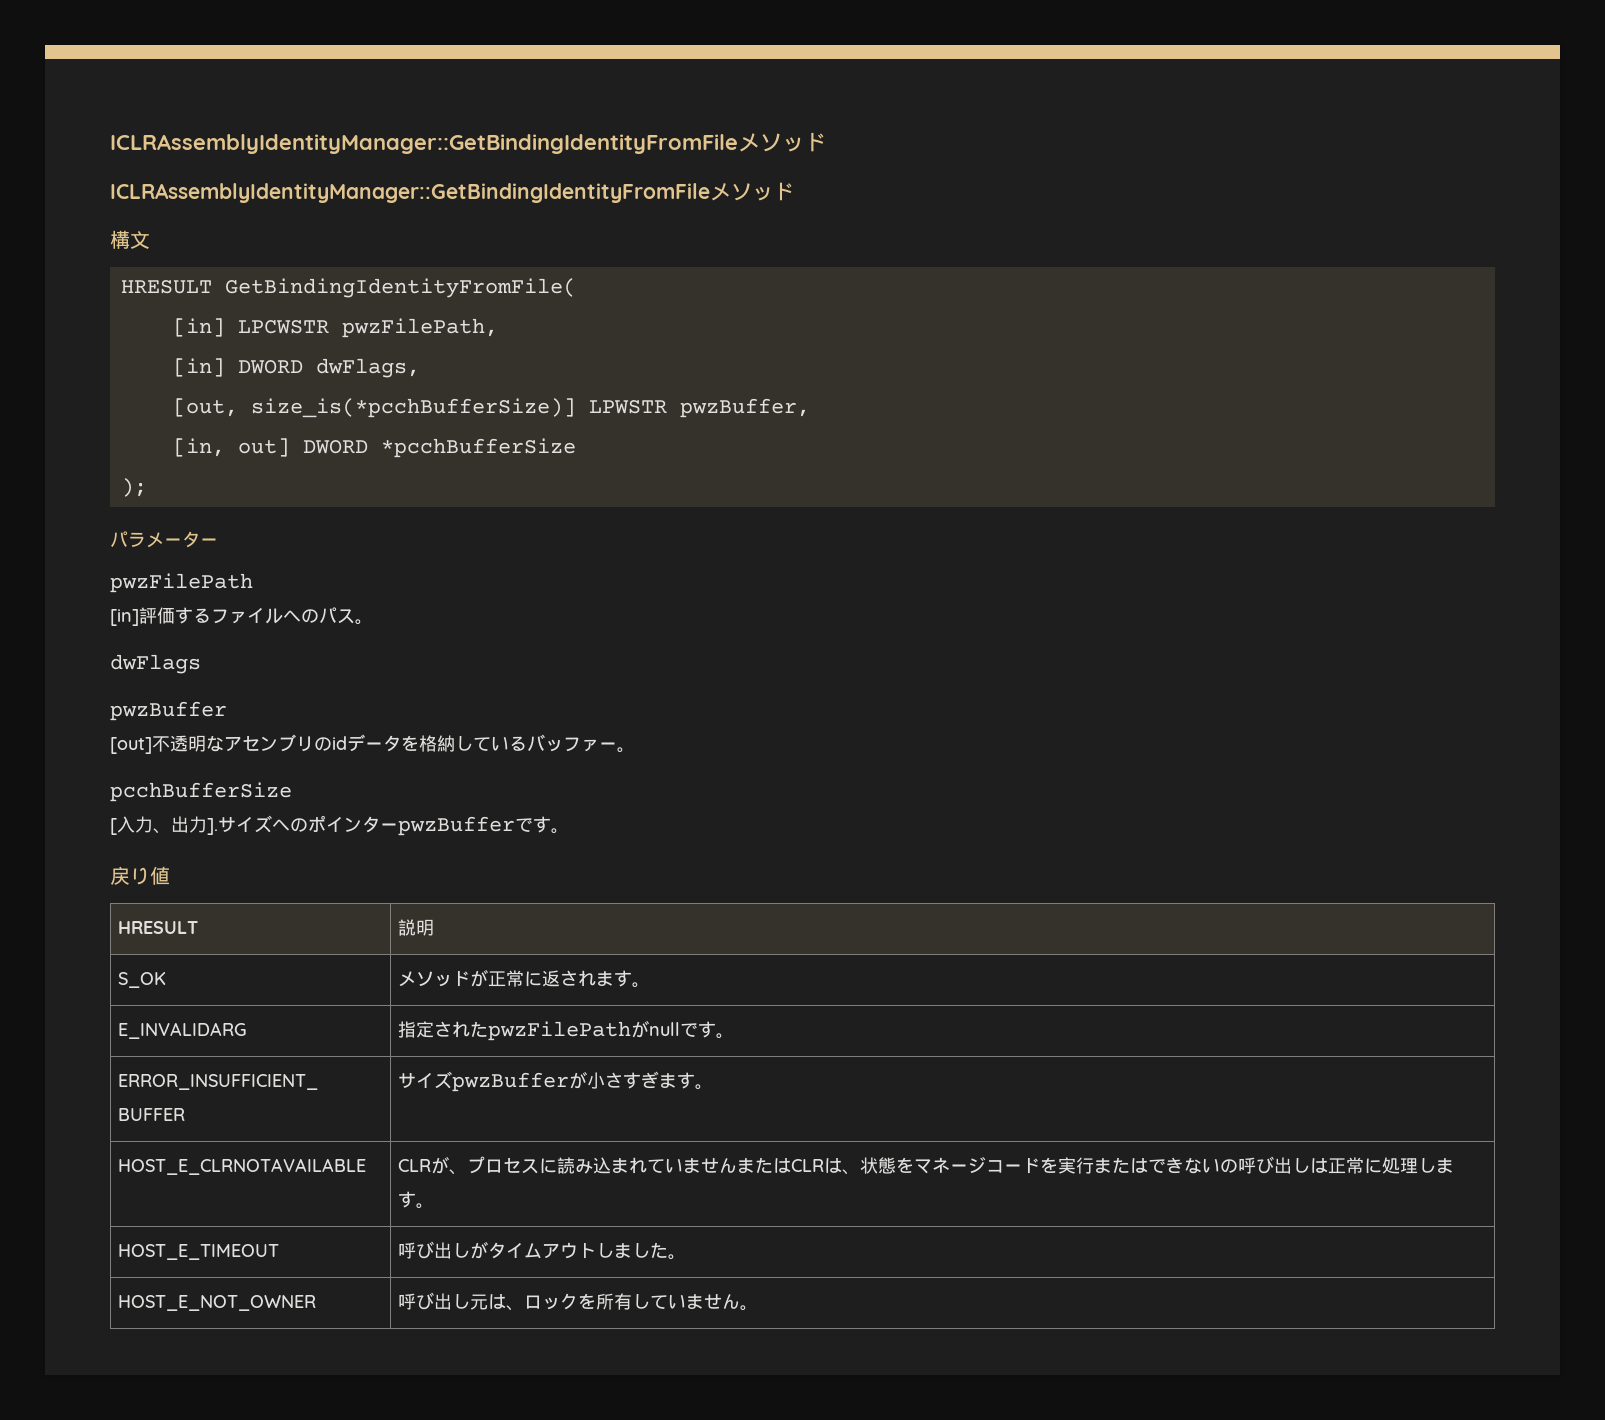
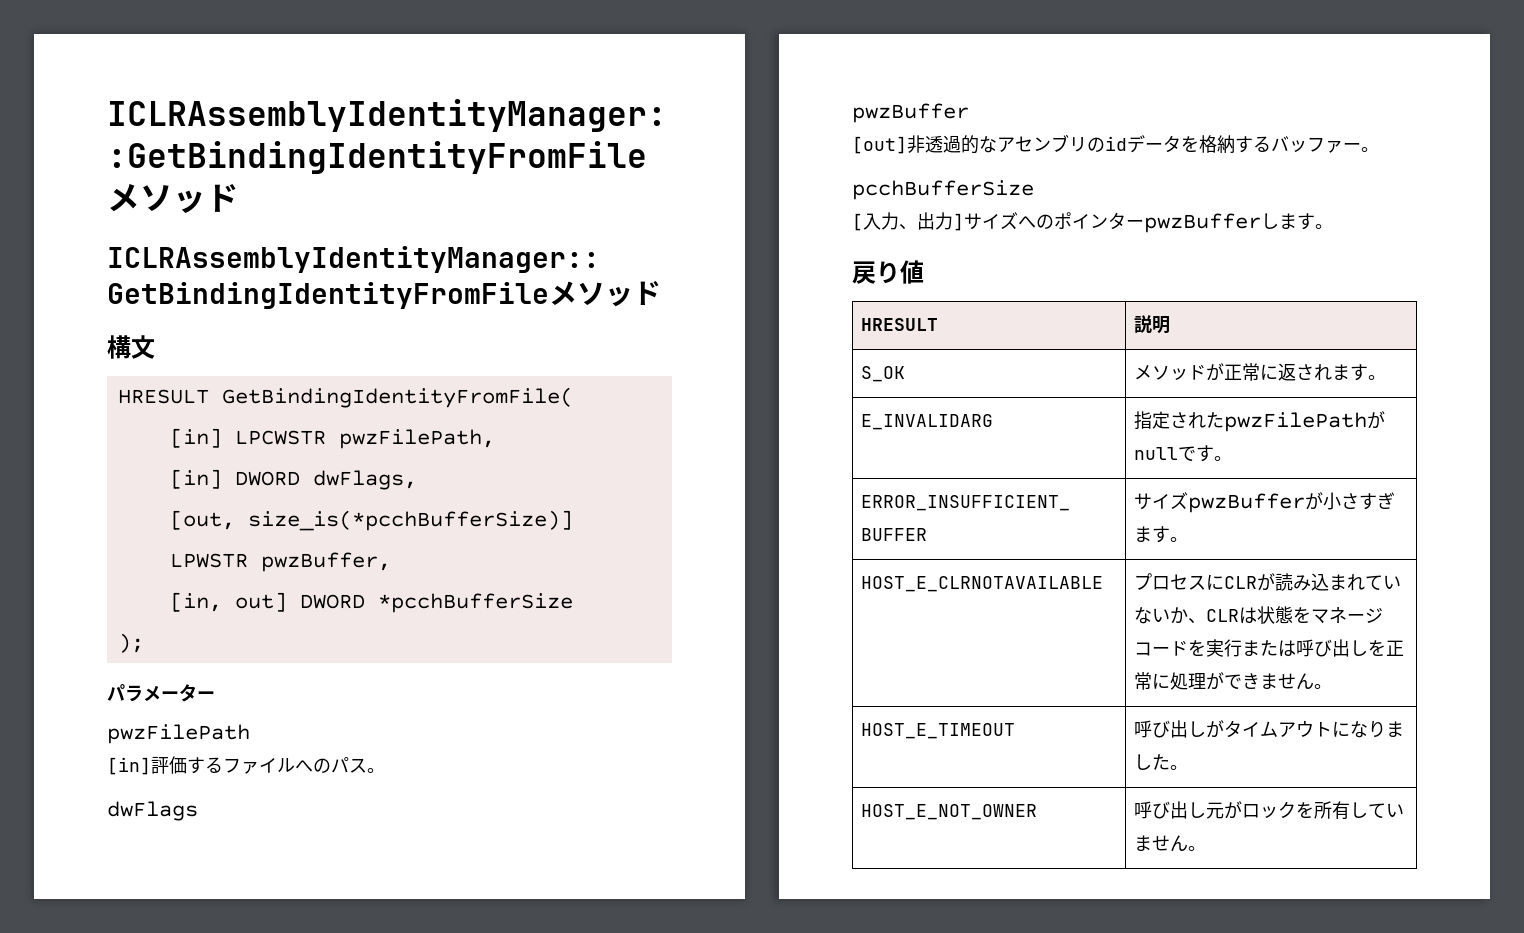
[152,735,206,752] 不透明 -> [907,135,979,154] 非透過的
[455,736,509,751] してい -> [1235,136,1253,153] す
[207,818,218,835] ]. -> [953,213,964,231] ]
[515,818,533,832] で -> [1261,213,1297,229] しま
[398,1156,468,1175] CLRが、 -> (1104, 584) none
(558, 1166) none -> [1224,573,1276,591] CLRが
[683,1157,861,1175] ませんまたはCLRは、 -> [1134,607,1258,624] ないか、CLRは
[1148,1156,1329,1174] できないの呼び出しは -> [1296,639,1387,657] 呼び出しを
[1418,1158,1455,1173] [398,1191,417,1208] します -> [1206,672,1315,690] ができません
[596,1243,615,1258] し -> [1332,721,1387,738] になり
[488,1294,525,1311] は、 -> [1224,801,1243,819] が

